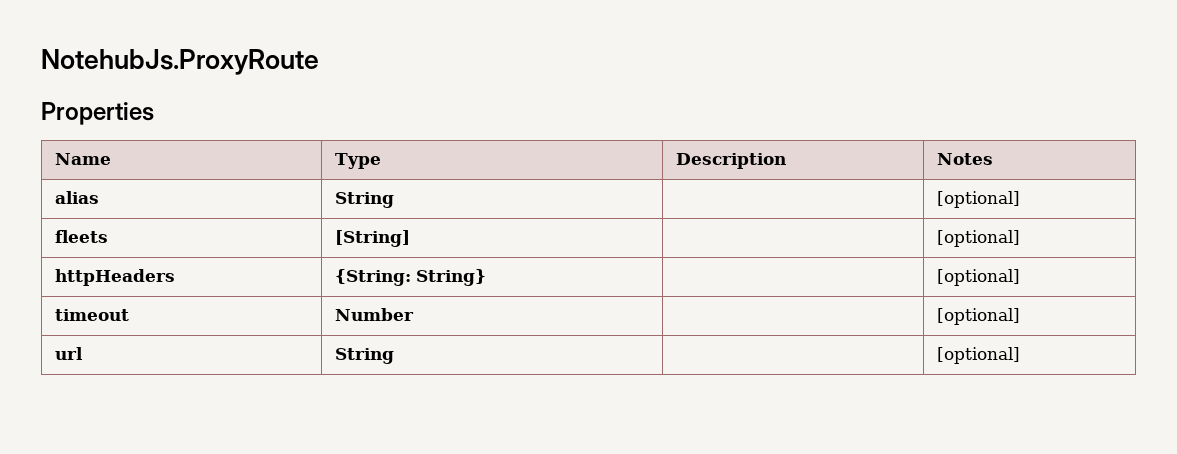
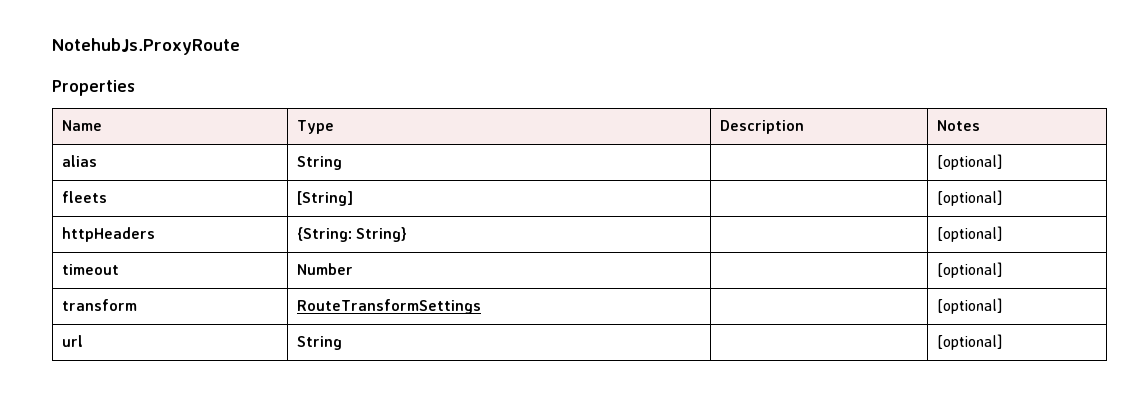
(1021, 316) none -> [62,299,138,311] [297,299,482,314] [937,298,1003,314] // transform | RouteTransformSettings | | [optional]

